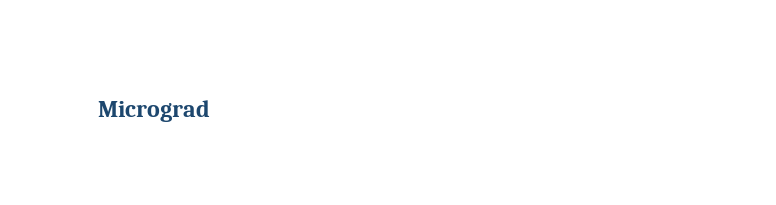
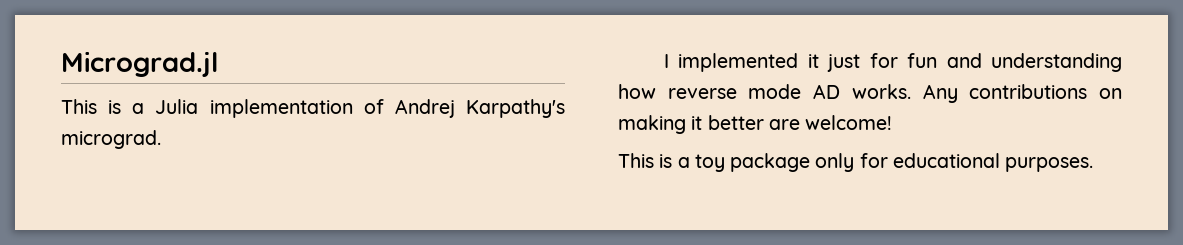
[98,100,210,122] Micrograd -> [61,51,218,77] [61,99,565,118] [61,130,161,149] [663,53,1122,72] [618,84,1122,103] [618,115,893,134] [618,153,1094,172] Micrograd.jl // This is a Julia implementation of Andrej Karpathy's micrograd. // I implemented it just for fun and understanding how reverse mode AD works. Any contributions on making it better are welcome! // This is a toy package only for educational purposes.

